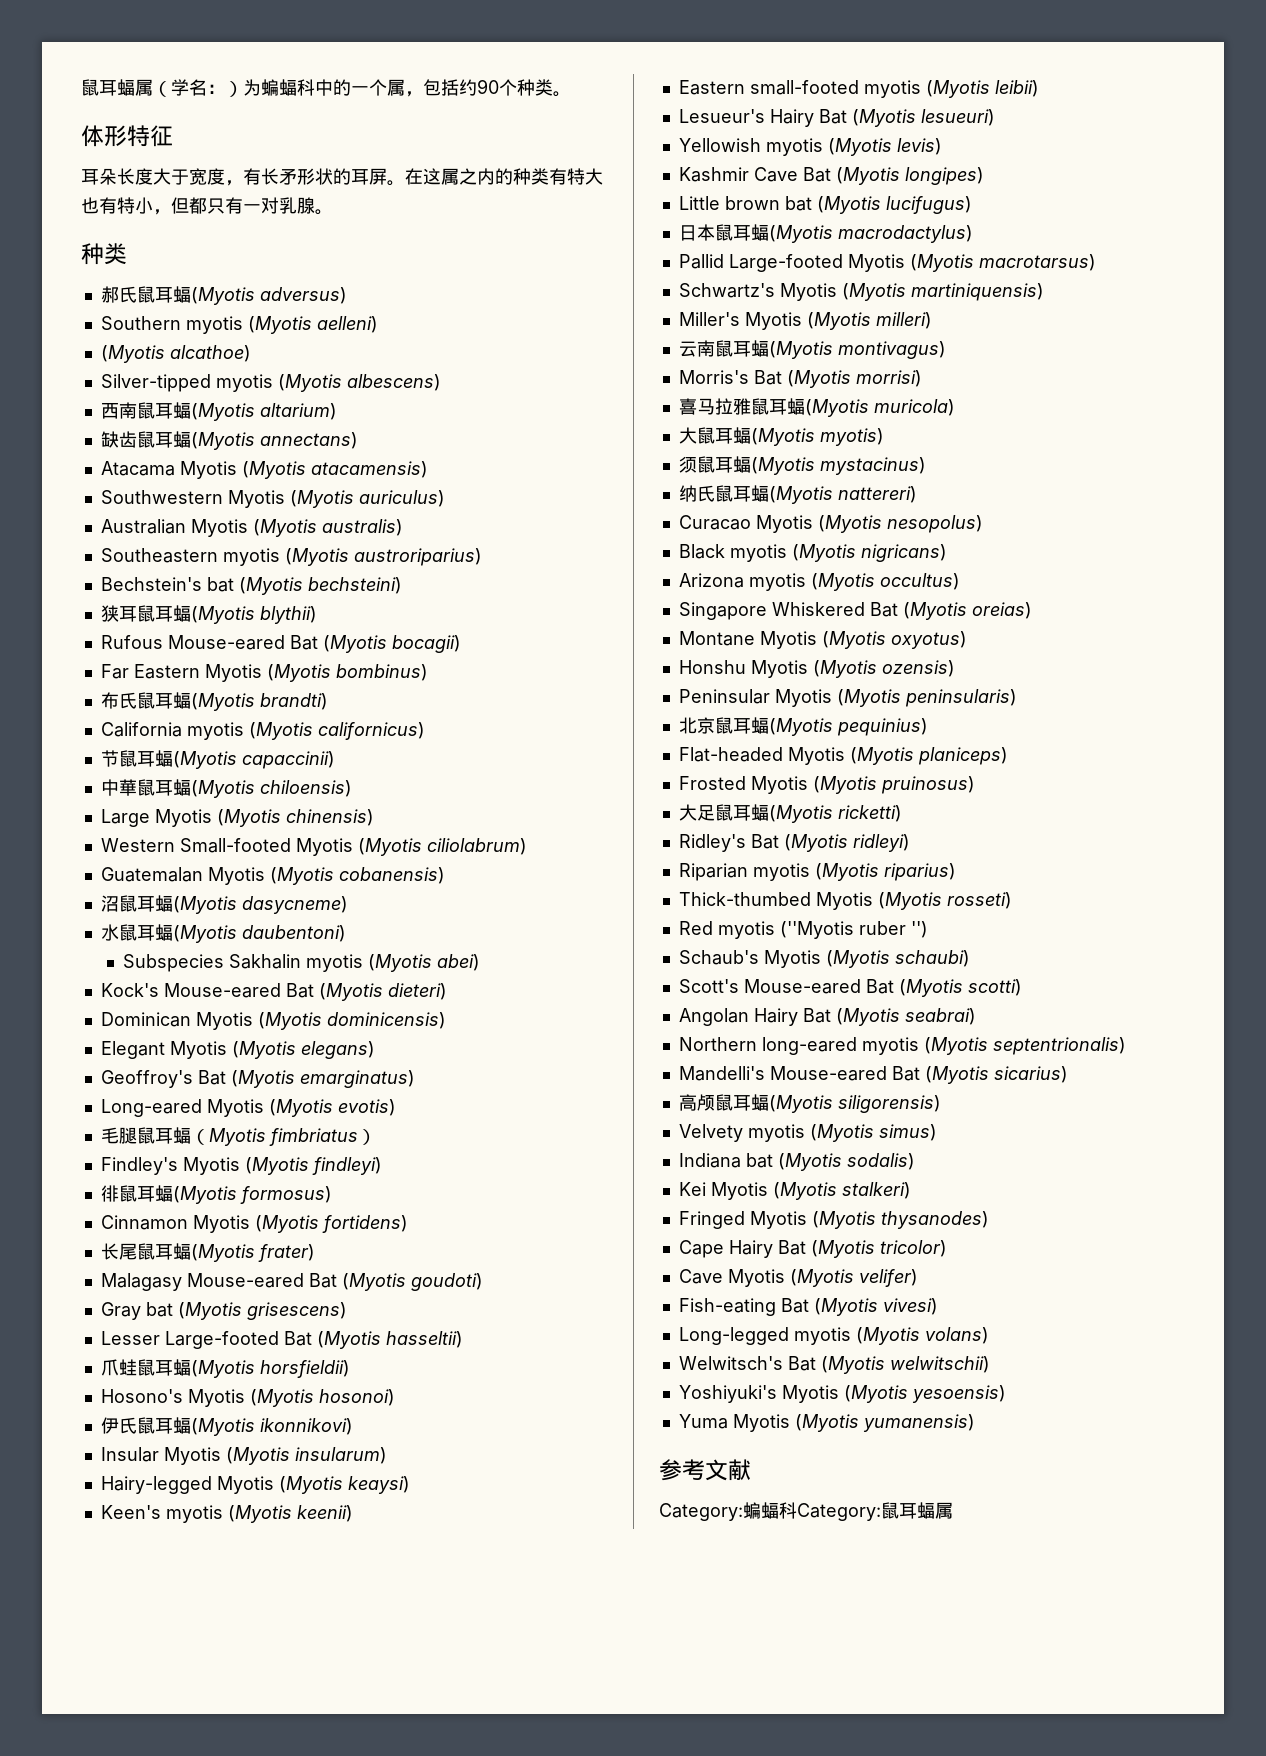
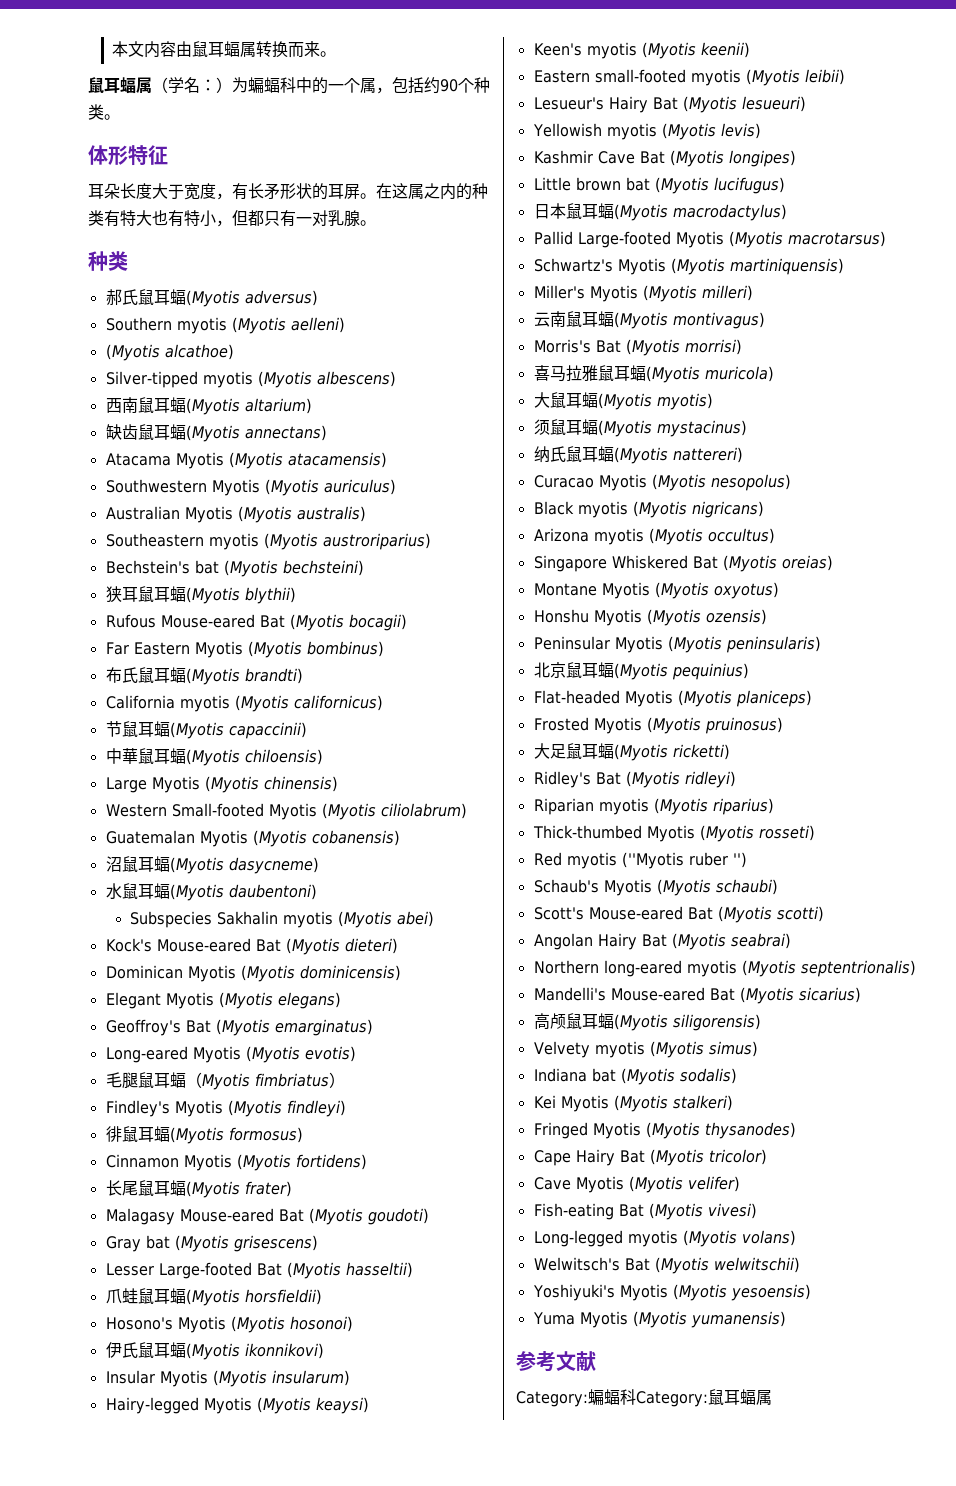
(81, 87) none -> [112,41,337,58] 本文内容由鼠耳蝠属转换而来。 //

